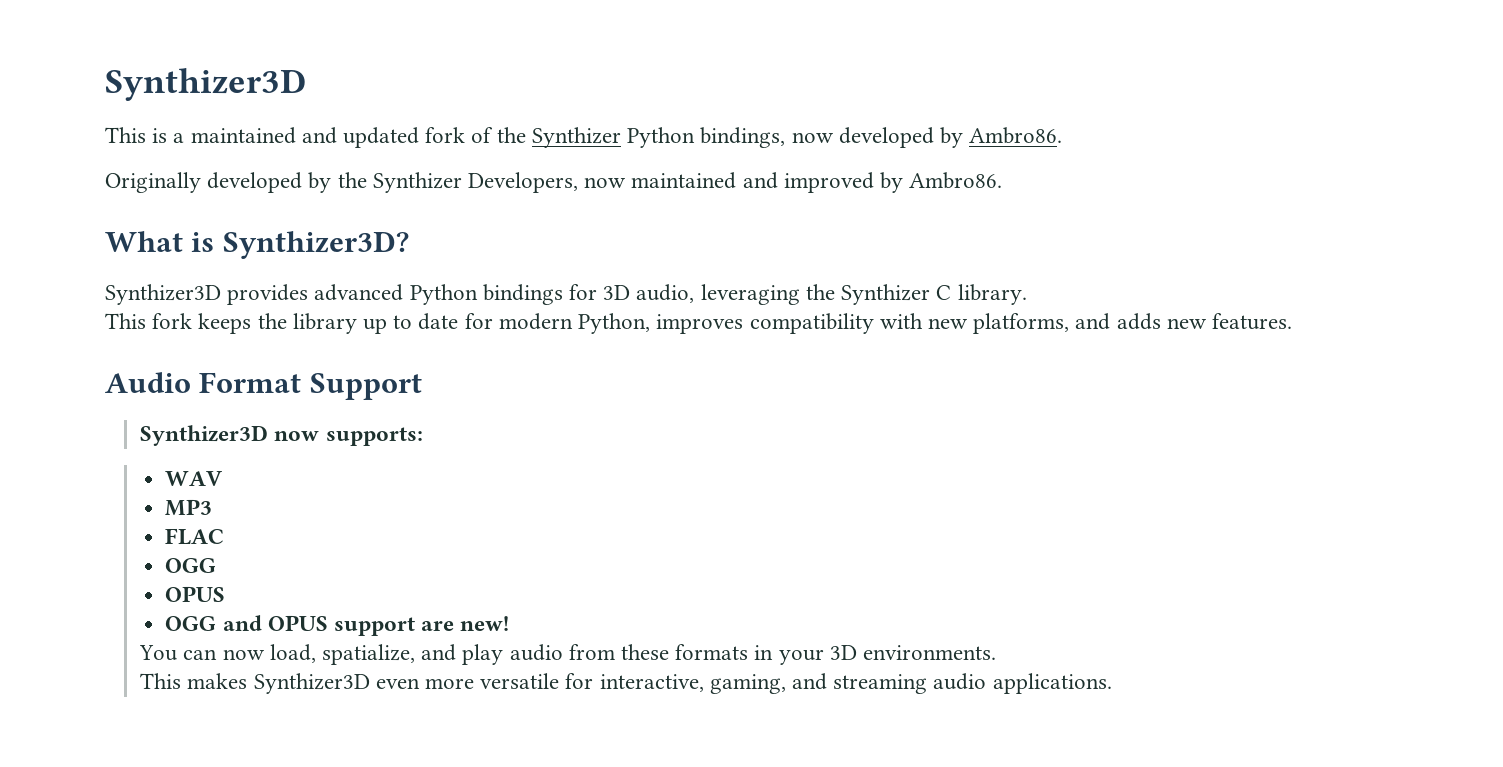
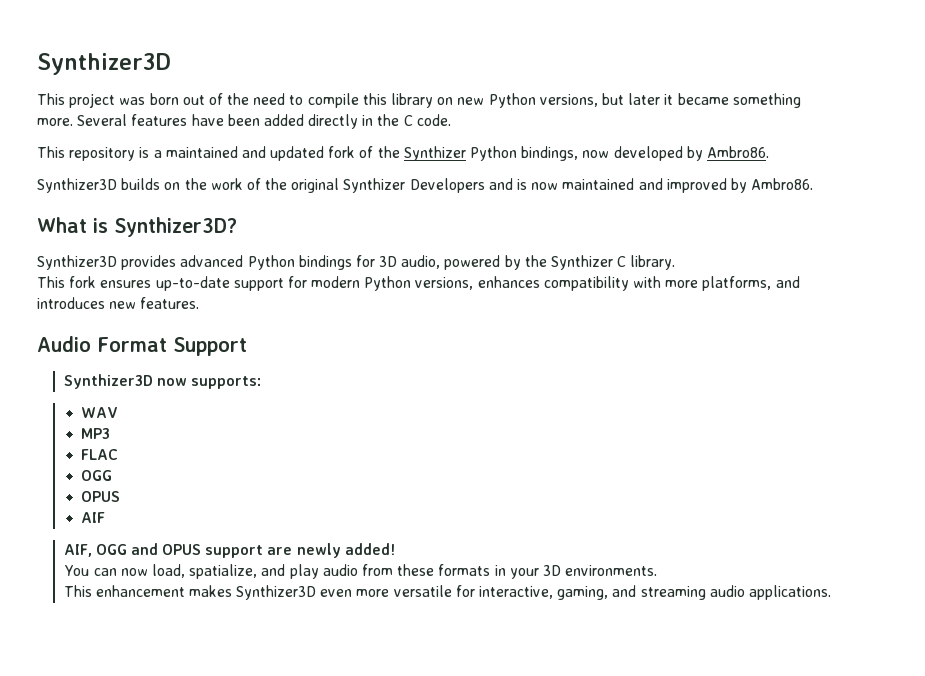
(146, 135) none -> [69,93,801,108] [37,114,451,129] [37,146,136,161] project was born out of the need to compile this library on new Python versions, but later it became something more. Several features have been added directly in the C code. // This repository
[105,172,579,193] Originally developed by the Synthizer Developers, -> [37,178,528,193] Synthizer3D builds on the work of the original Synthizer Developers and is
[700,284,800,305] leveraging -> [444,255,521,270] powered by
[198,313,744,334] keeps the library up to date for modern Python, improves -> [100,276,540,291] ensures up-to-date support for modern Python versions, enhances
[927,318,968,329] new -> [665,280,699,288] more
[1116,313,1161,330] adds -> [37,297,105,309] introduces
(226, 594) none -> [80,512,105,523] [63,544,92,557] AIF // AIF,
[460,616,510,631] new! -> [296,543,395,558] newly added!
(182, 681) none -> [95,585,185,597] enhancement

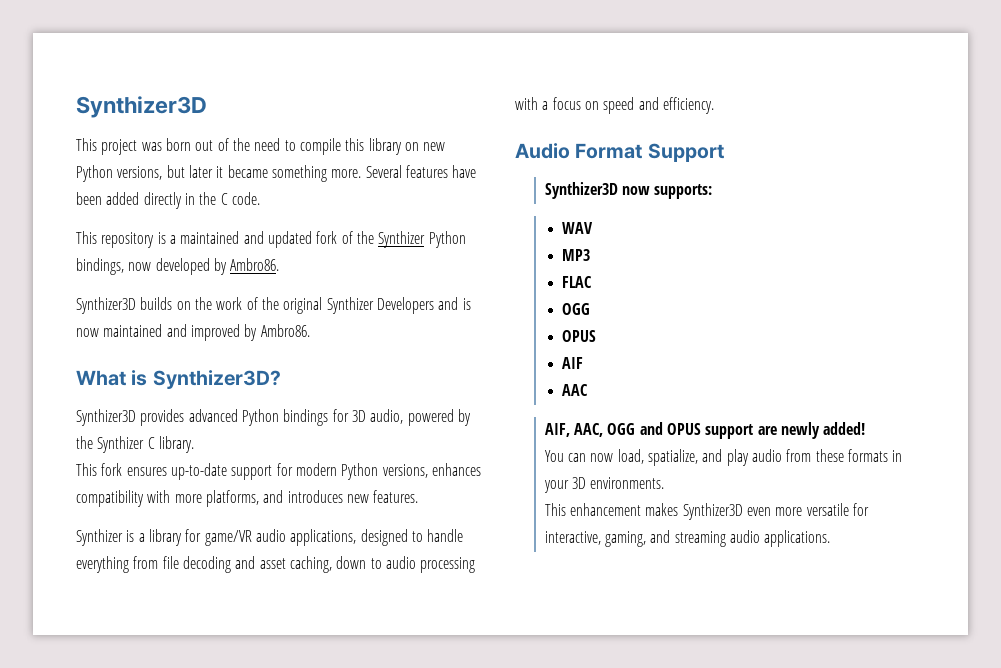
(200, 303) none -> [76,529,464,546] [76,556,476,573] [515,97,714,114] // Synthizer is a library for game/VR audio applications, designed to handle everything from file decoding and asset caching, down to audio processing with a focus on speed and efficiency.
(105, 517) none -> [562,384,589,396] // AAC
(92, 550) none -> [574,423,604,437] AAC,

